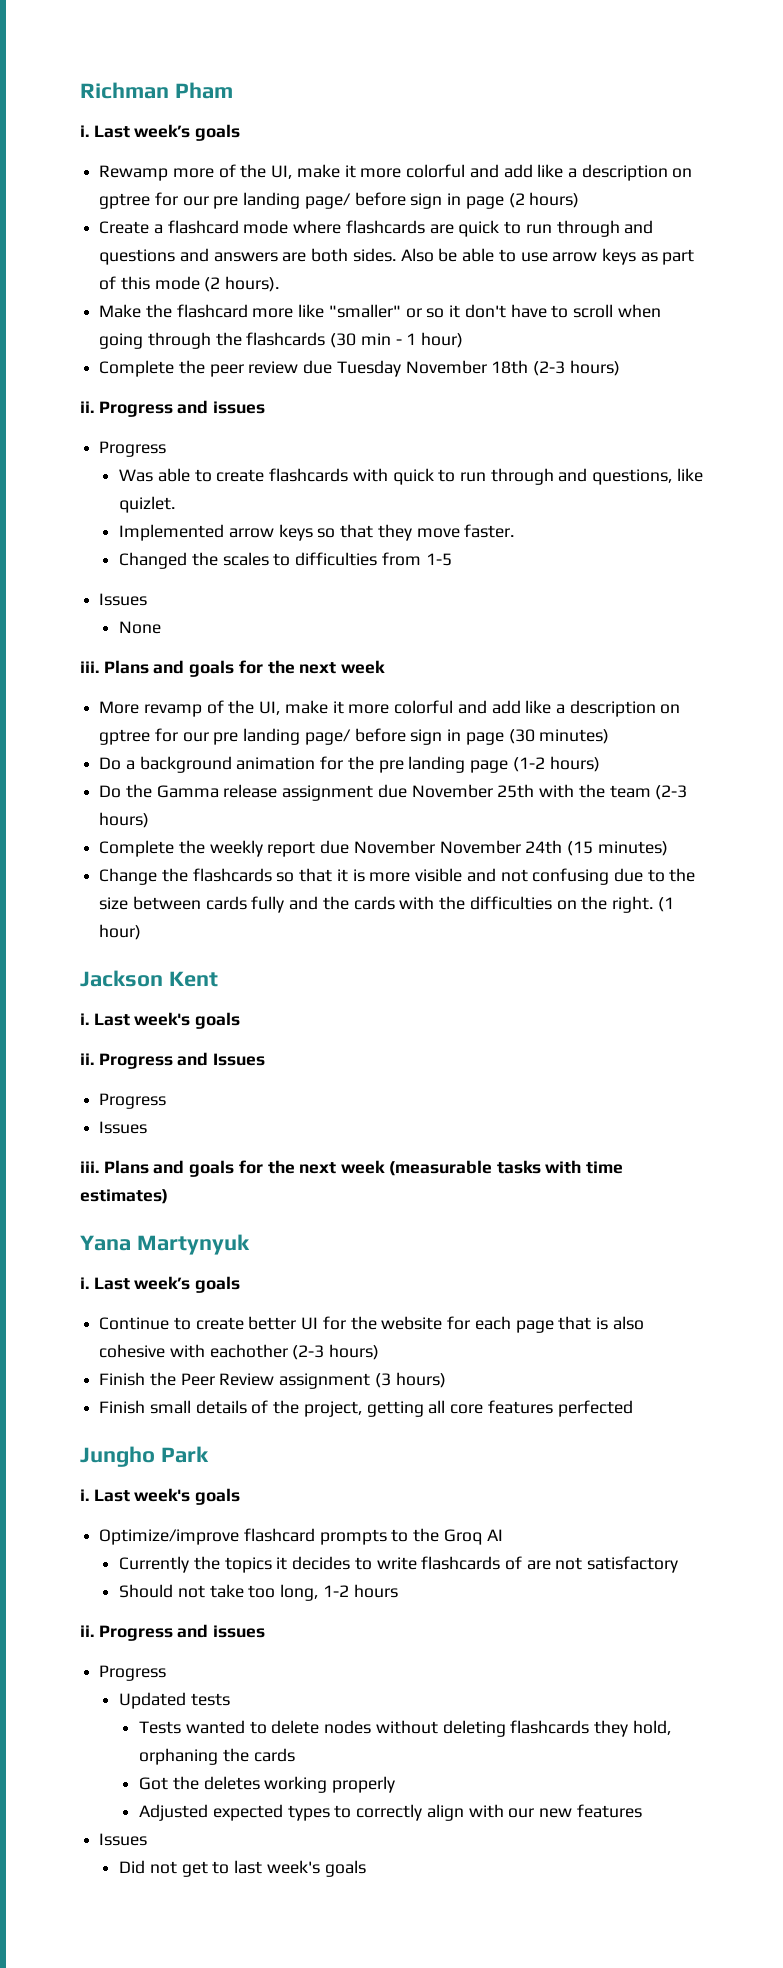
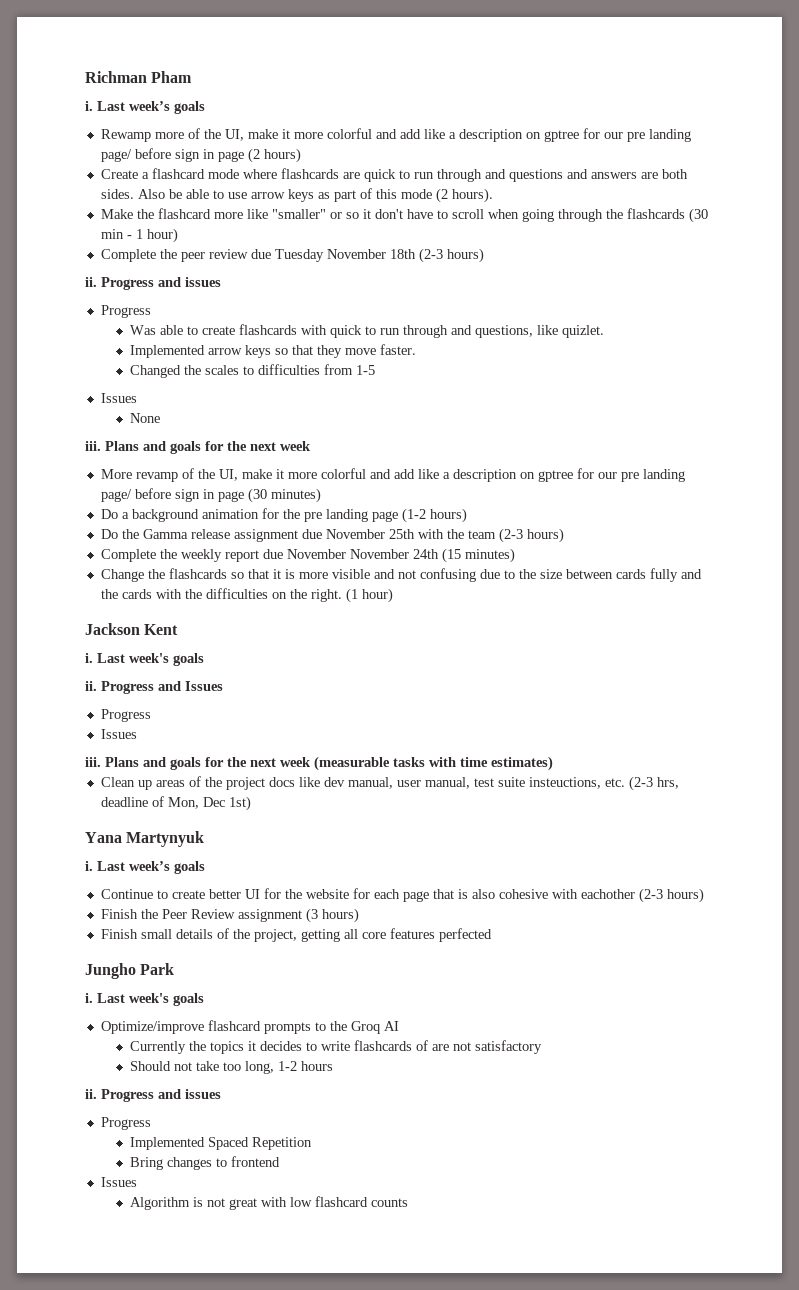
(168, 1196) none -> [100,776,679,791] [100,796,251,811] // Clean up areas of the project docs like dev manual, user manual, test suite insteuctions, etc. (2-3 hrs, deadline of Mon, Dec 1st)
[119,1692,230,1709] [139,1720,671,1737] [139,1748,295,1765] [139,1776,396,1793] [139,1804,642,1821] [99,1833,148,1846] [119,1860,366,1877] Updated tests // Tests wanted to delete nodes without deleting flashcards they hold, orphaning the cards // Got the deletes working properly // Adjusted expected types to correctly align with our new features // Issues // Did not get to last week's goals -> [129,1137,312,1150] [129,1156,280,1170] [100,1177,137,1187] [129,1196,408,1210] Implemented Spaced Repetition // Bring changes to frontend // Issues // Algorithm is not great with low flashcard counts

